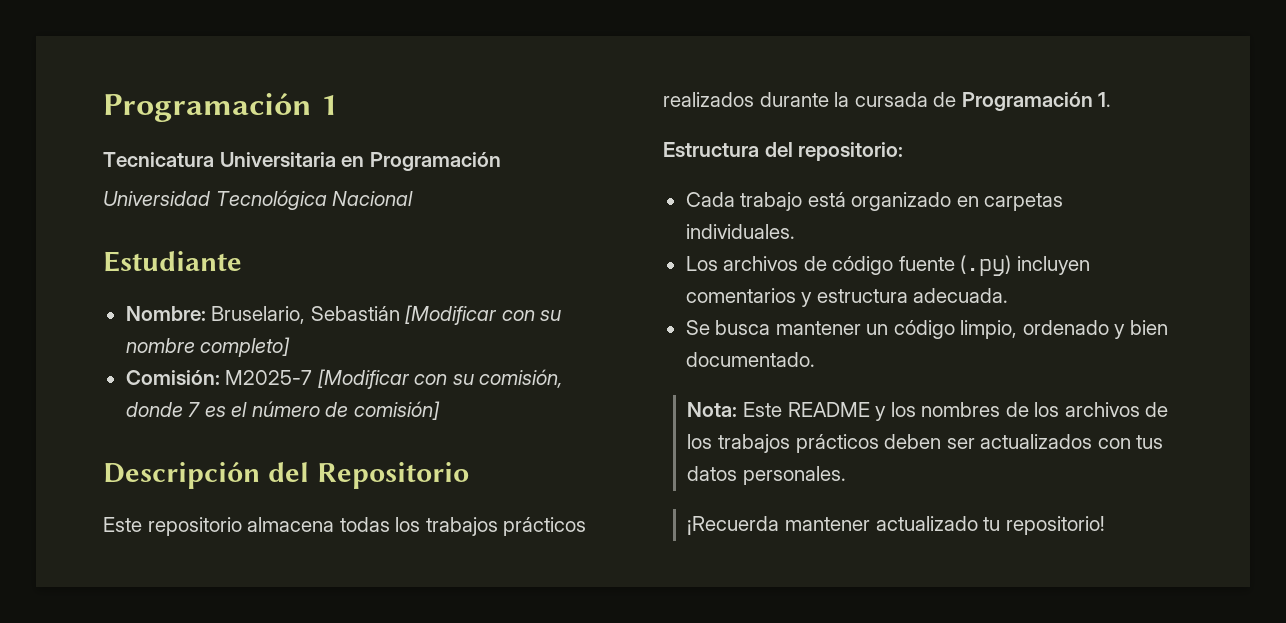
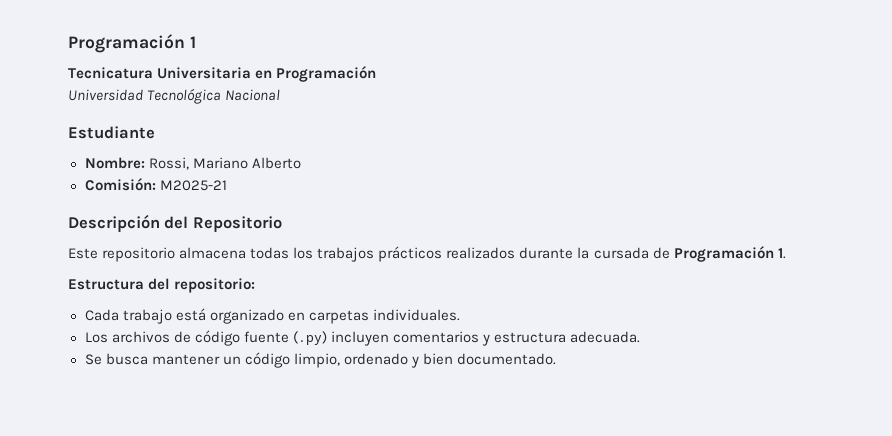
[211,305,562,325] [125,337,291,357] [125,369,564,389] [125,401,440,420] Bruselario, Sebastián [Modificar con su nombre completo] // Comisión: M2025-7 [Modificar con su comisión, donde 7 es el número de comisión] -> [148,157,301,170] [84,178,227,191] Rossi, Mariano Alberto // Comisión: M2025-21
[687,402,1169,421] [687,434,1164,453] [687,466,846,485] [687,516,1105,535] // Nota: Este README y los nombres de los archivos de los trabajos prácticos deben ser actualizados con tus datos personales. // ¡Recuerda mantener actualizado tu repositorio! -> (556, 359) none

